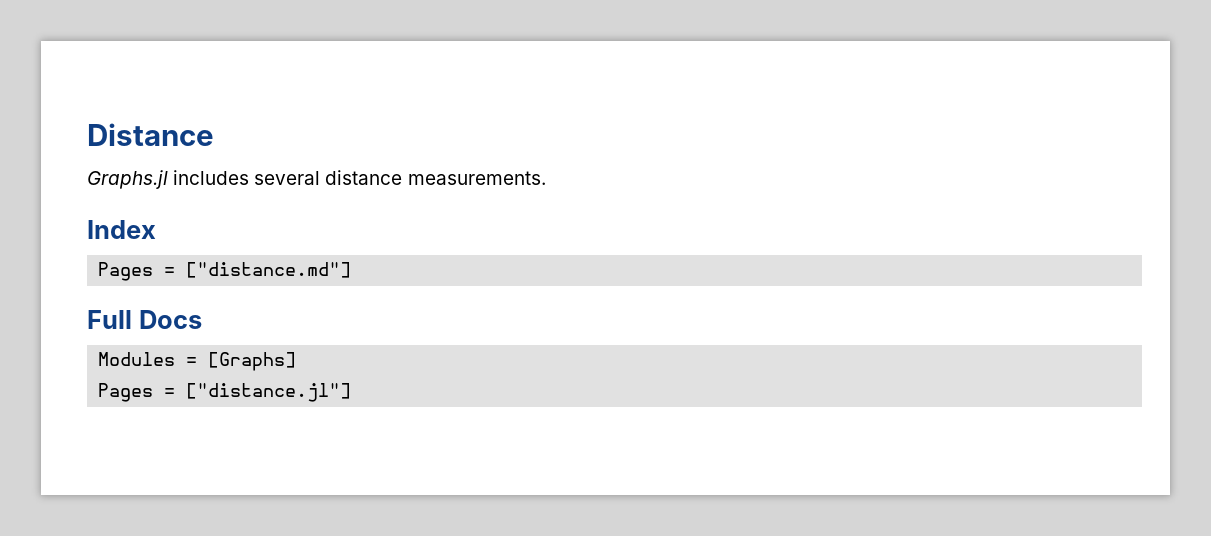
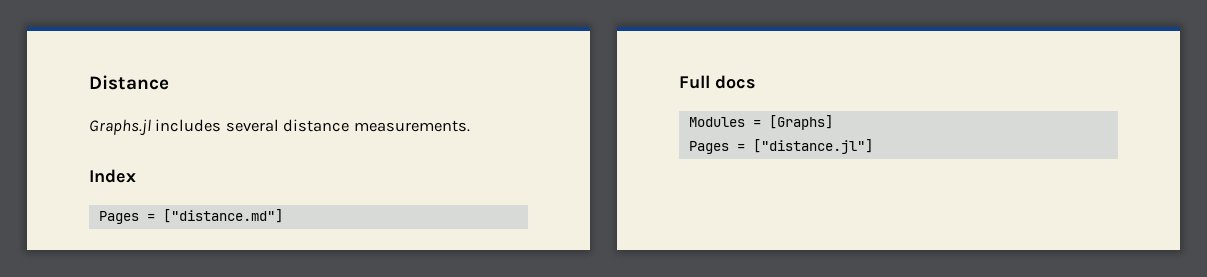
[138,310,202,329] Docs -> [715,75,756,89] docs

